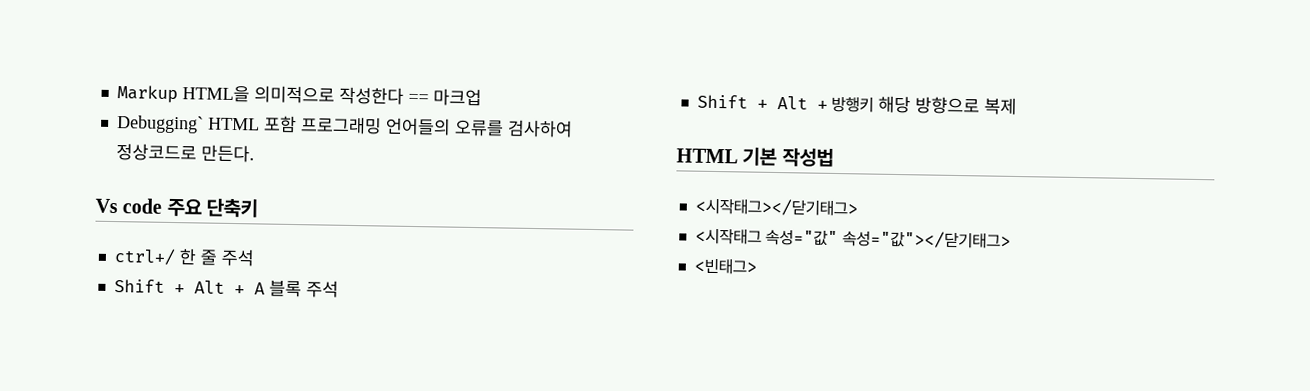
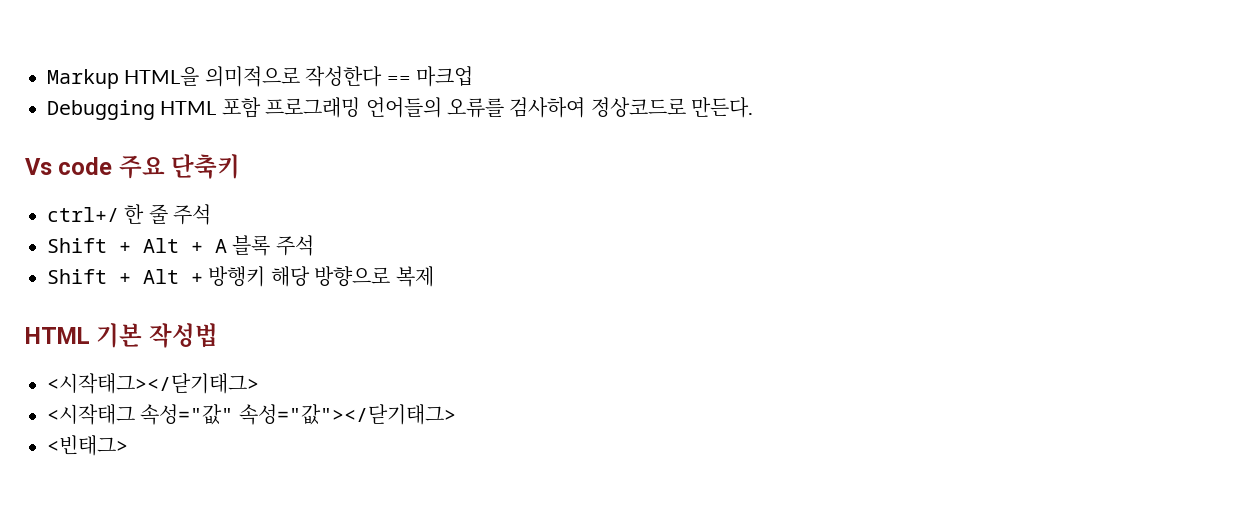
[115,115,204,134] Debugging` -> [47,100,155,120] Debugging

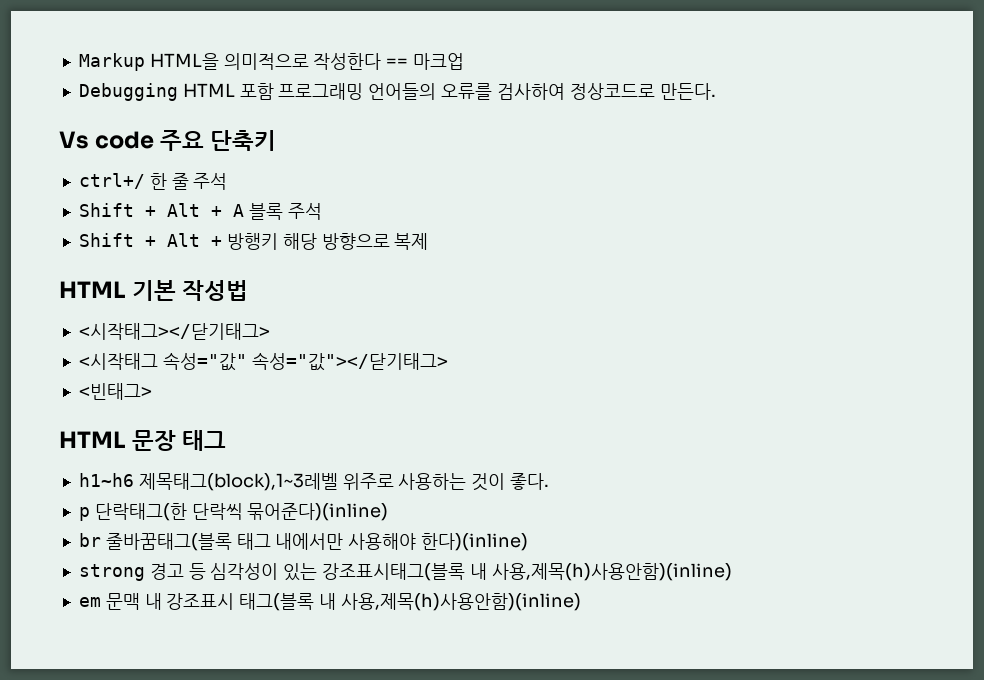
(128, 445) none -> [59,430,227,451] [78,473,550,491] [78,503,389,521] [78,533,529,551] [78,563,732,581] [78,593,581,611] // HTML 문장 태그 // h1~h6 제목태그(block),1~3레벨 위주로 사용하는 것이 좋다. // p 단락태그(한 단락씩 묶어준다)(inline) // br 줄바꿈태그(블록 태그 내에서만 사용해야 한다)(inline) // strong 경고 등 심각성이 있는 강조표시태그(블록 내 사용,제목(h)사용안함)(inline) // em 문맥 내 강조표시 태그(블록 내 사용,제목(h)사용안함)(inline)

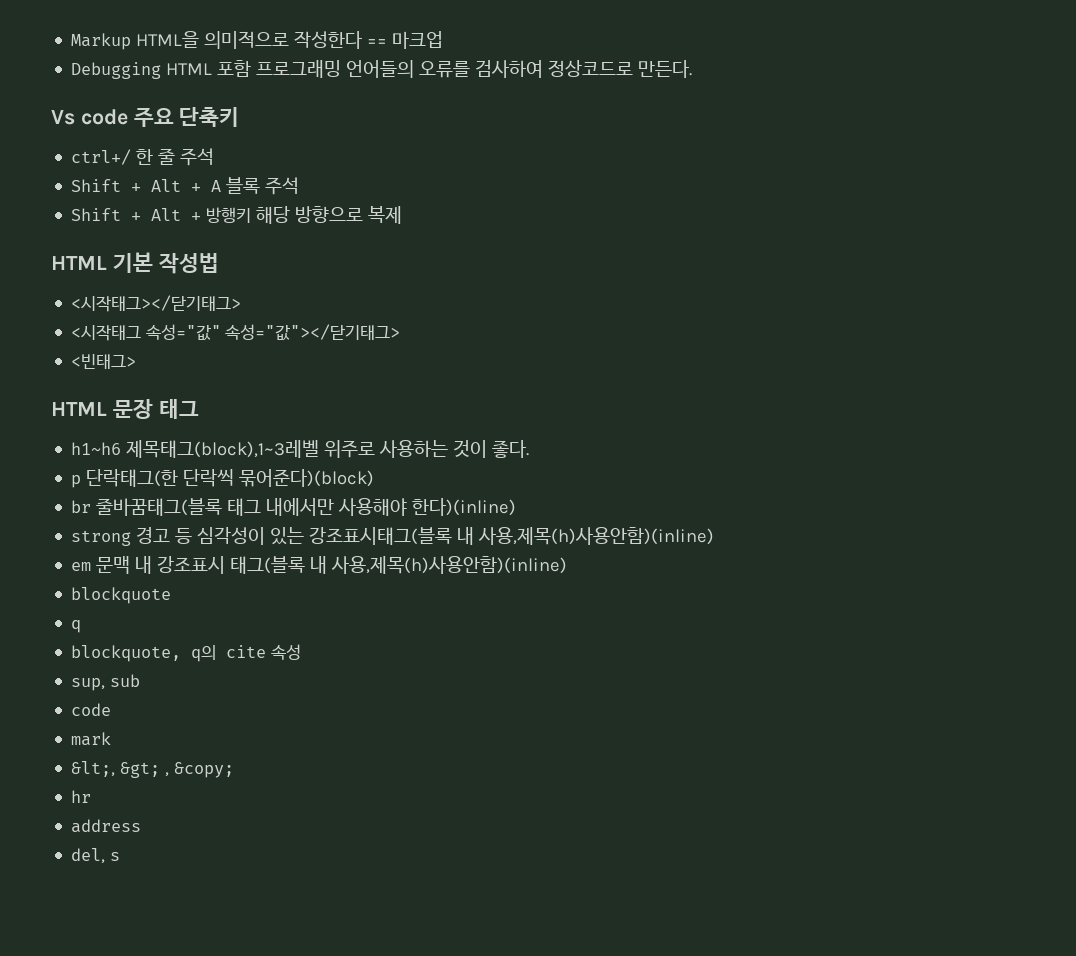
[247,503,389,521] 묶어준다)(inline) -> [239,469,375,487] 묶어준다)(block)
(581, 602) none -> [71,587,172,604] [71,620,82,633] [71,644,301,662] [71,674,141,691] [71,703,112,716] [71,732,112,746] [71,761,235,778] [71,790,92,803] [71,819,142,833] [71,848,121,864] // blockquote // q // blockquote, q의 cite 속성 // sup, sub // code // mark // &lt;, &gt; , &copy; // hr // address // del, s

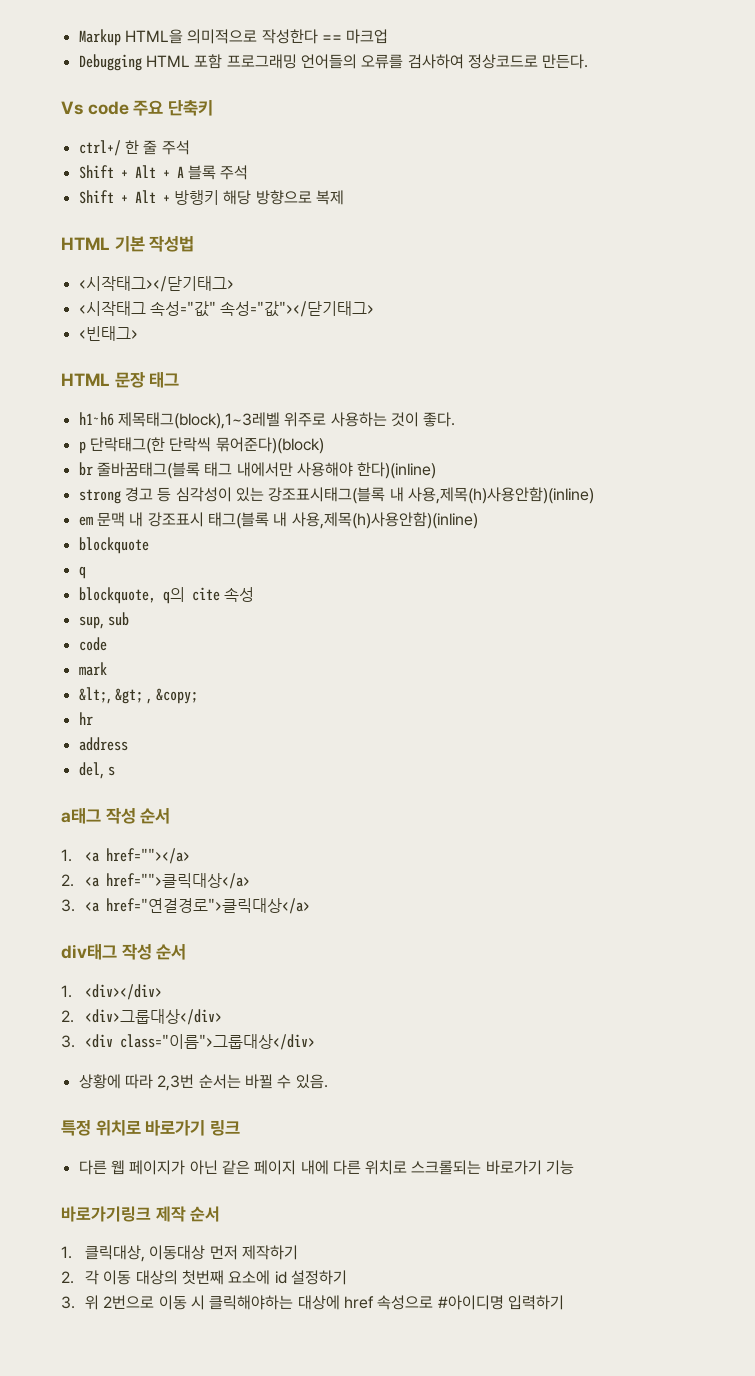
(121, 856) none -> [61,808,171,824] [61,848,190,864] [61,873,250,889] [61,898,310,914] [61,944,187,960] [61,984,162,1000] [61,1009,222,1025] [61,1034,315,1050] [78,1074,328,1091] [61,1120,241,1136] [78,1160,575,1175] [61,1206,221,1222] [61,1245,298,1262] [61,1270,347,1285] [61,1295,564,1310] // a태그 작성 순서 // 1. <a href=""></a> // 2. <a href="">클릭대상</a> // 3. <a href="연결경로">클릭대상</a> // div태그 작성 순서 // 1. <div></div> // 2. <div>그룹대상</div> // 3. <div class="이름">그룹대상</div> // 상황에 따라 2,3번 순서는 바뀔 수 있음. // 특정 위치로 바로가기 링크 // 다른 웹 페이지가 아닌 같은 페이지 내에 다른 위치로 스크롤되는 바로가기 기능 // 바로가기링크 제작 순서 // 1. 클릭대상, 이동대상 먼저 제작하기 // 2. 각 이동 대상의 첫번째 요소에 id 설정하기 // 3. 위 2번으로 이동 시 클릭해야하는 대상에 href 속성으로 #아이디명 입력하기

